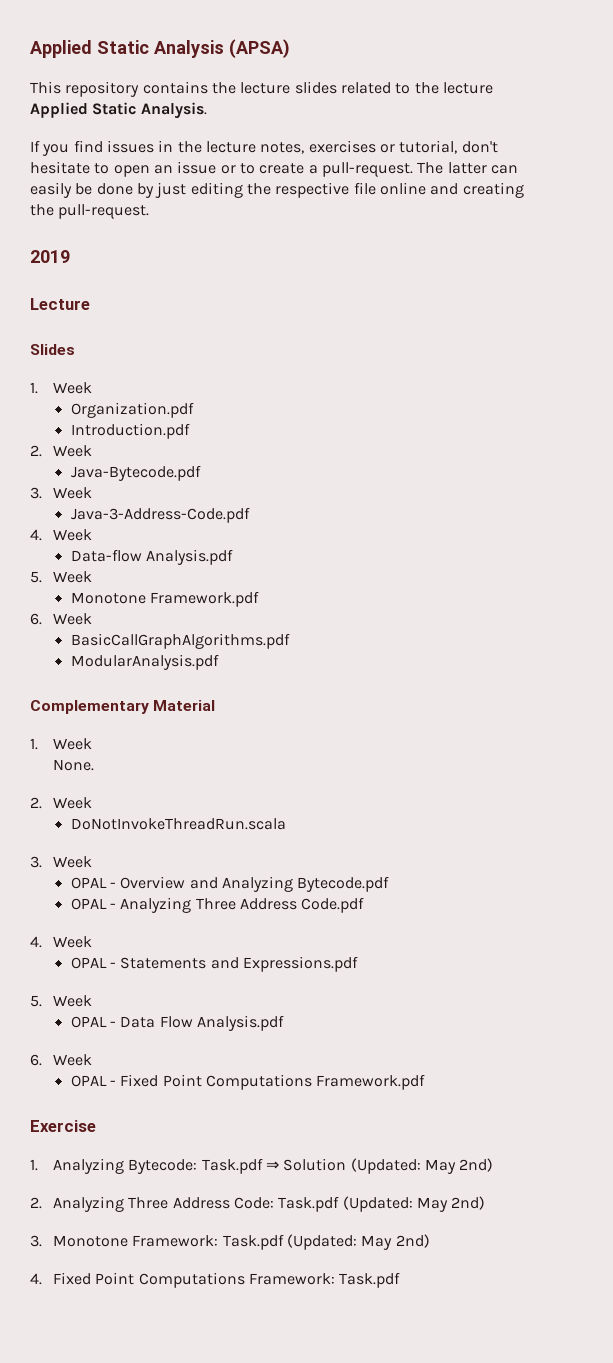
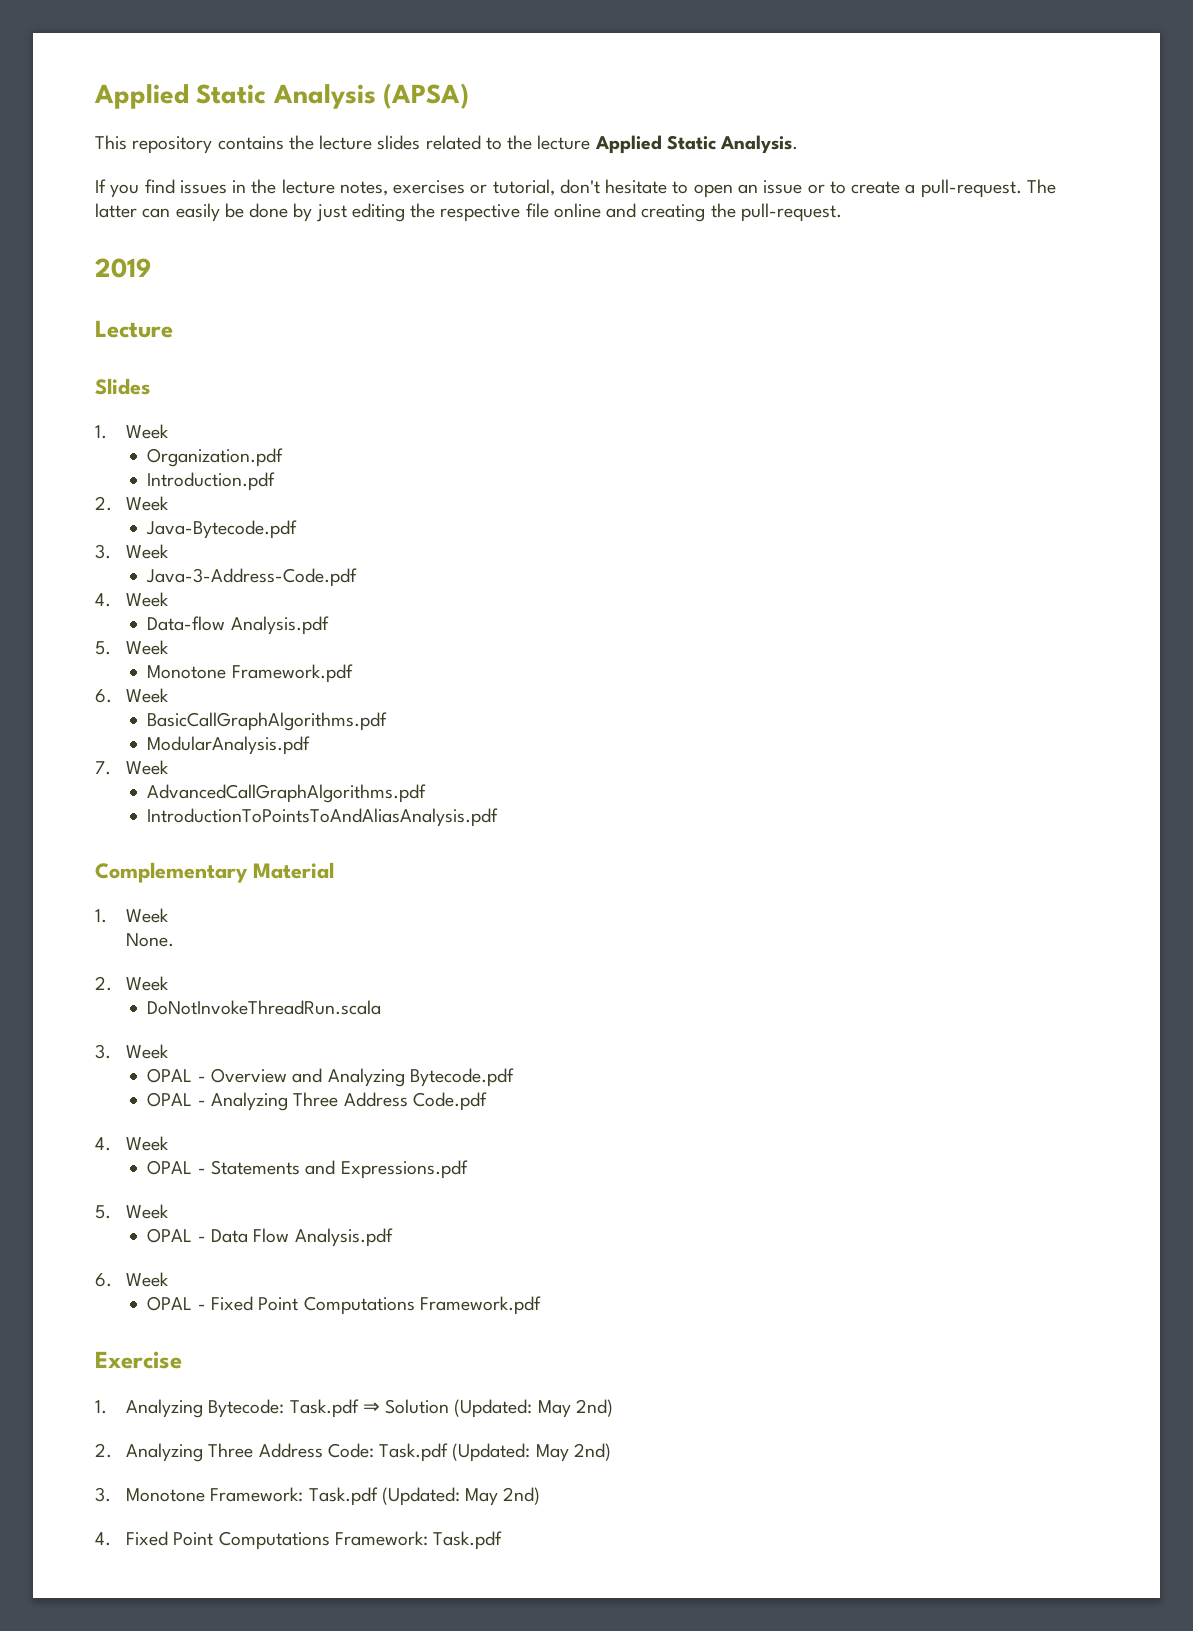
(219, 662) none -> [95,760,170,775] [147,784,427,803] [147,808,499,827] // 7. Week // AdvancedCallGraphAlgorithms.pdf // IntroductionToPointsToAndAliasAnalysis.pdf

